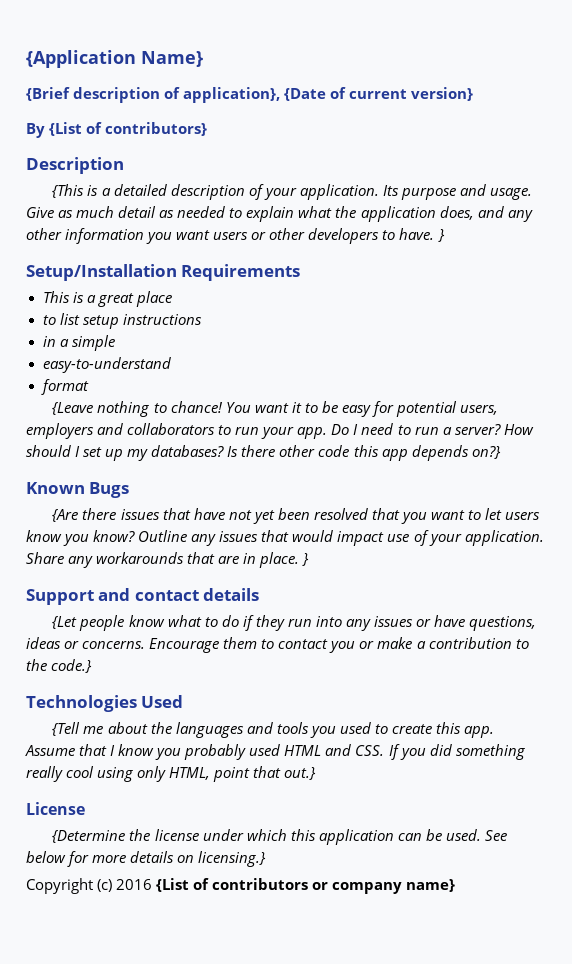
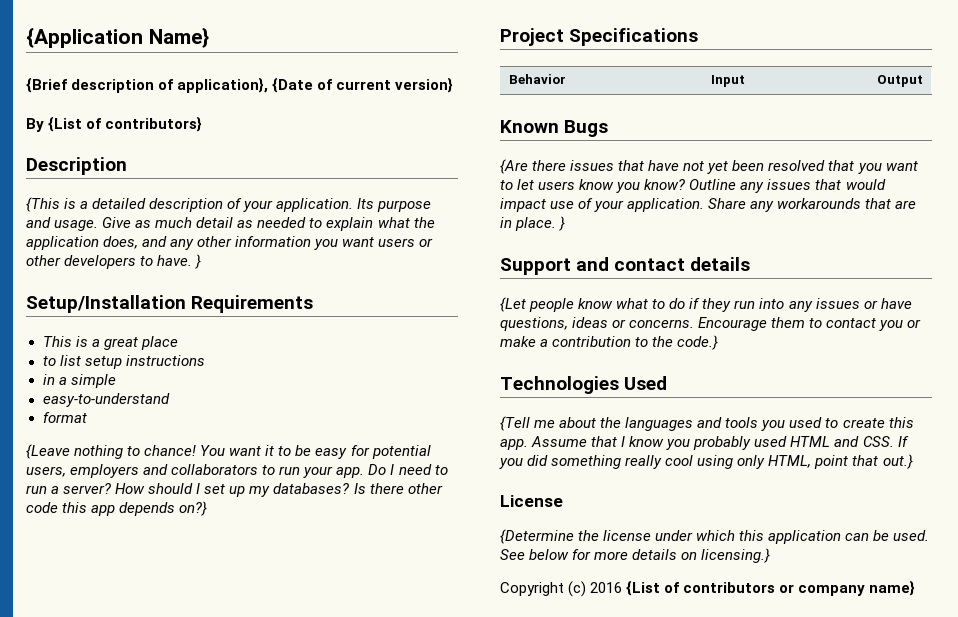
(501, 452) none -> [500,28,699,46] [508,74,566,84] [710,75,745,87] [877,75,924,87] // Project Specifications // Behavior | Input | Output

